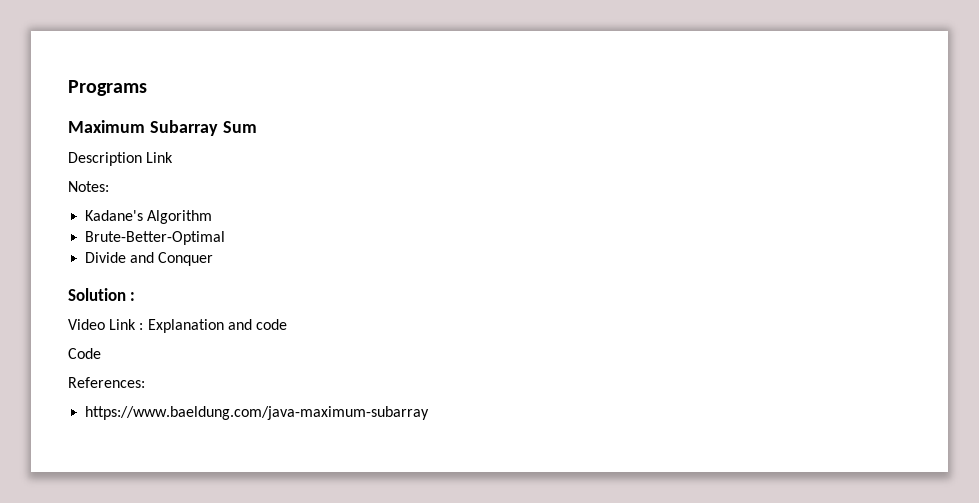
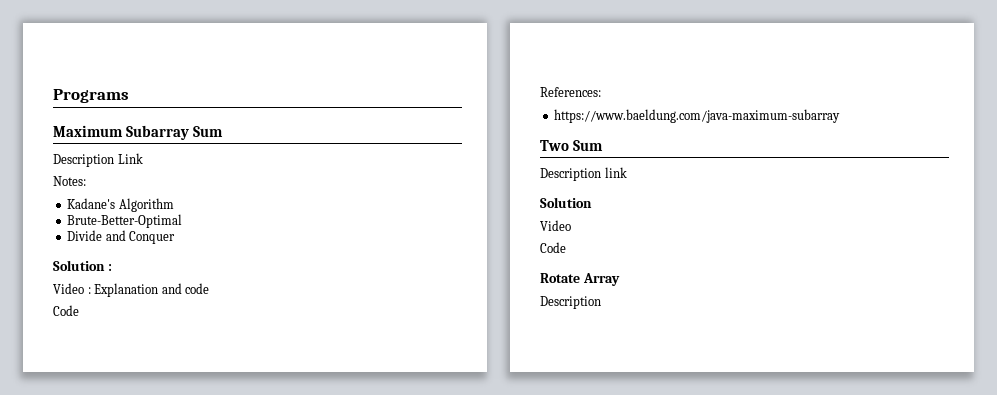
[109,319,137,330] Link -> (84, 288) none
(430, 413) none -> [540,140,604,151] [540,167,627,181] [540,197,592,208] [540,220,571,231] [540,242,566,253] [540,273,620,286] [540,296,601,309] // Two Sum // Description link // Solution // Video // Code // Rotate Array // Description

